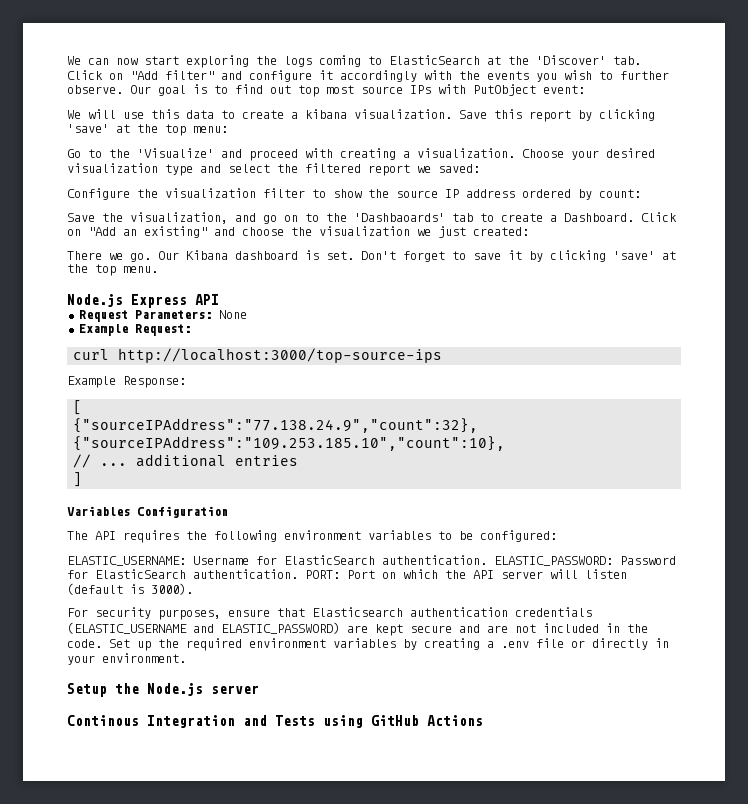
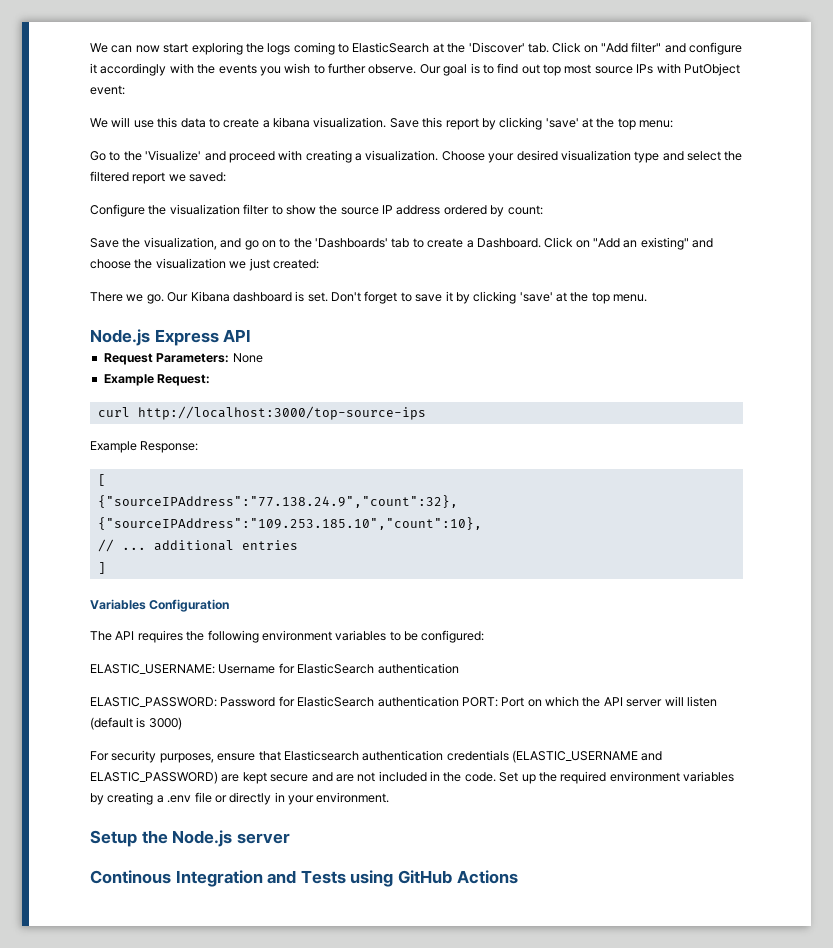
[354,213,445,222] 'Dashbaoards' -> [315,238,388,248] 'Dashboards'
[382,555,487,565] authentication. -> [377,663,459,674] authentication //
[193,569,298,579] authentication. -> [377,696,459,707] authentication
[151,583,193,595] 3000). -> [148,717,182,730] 3000)

